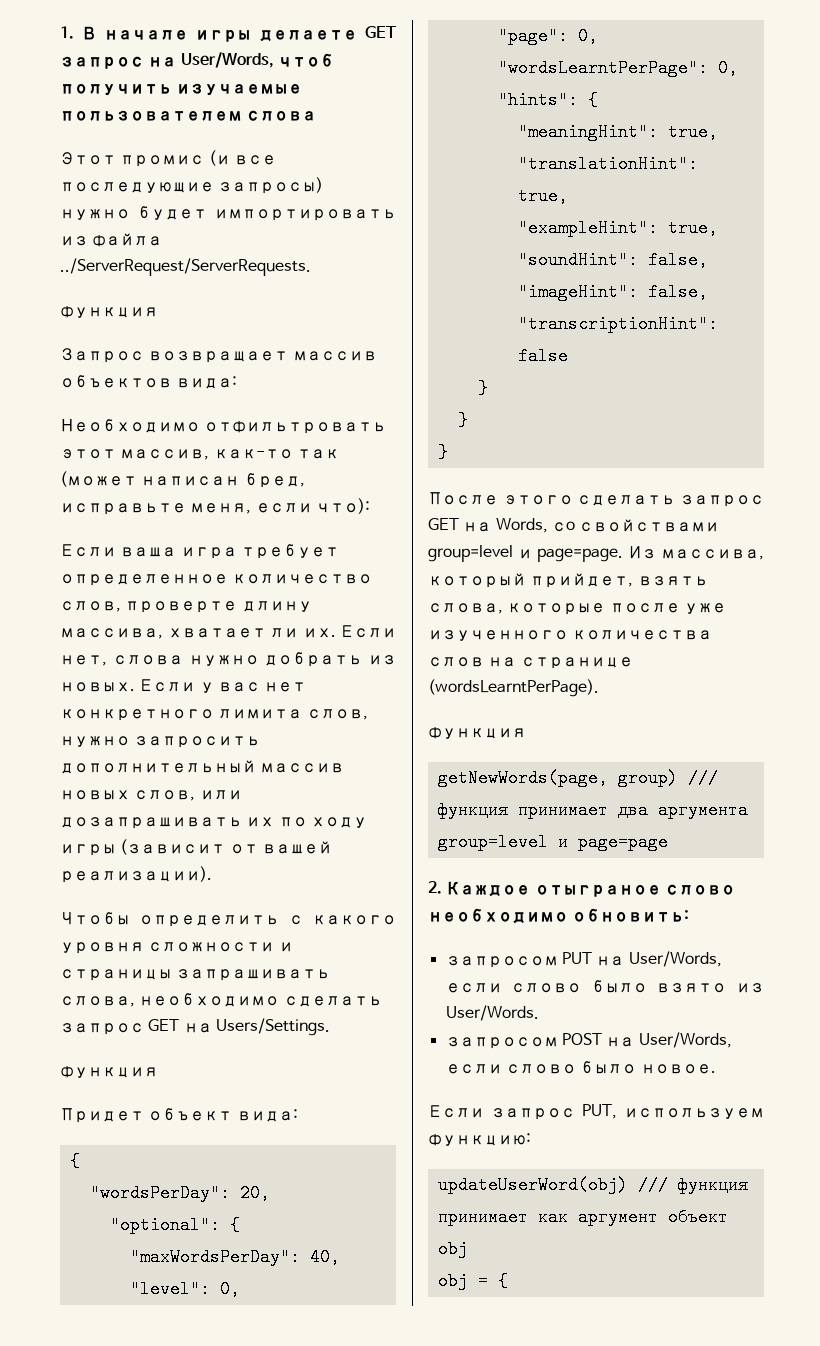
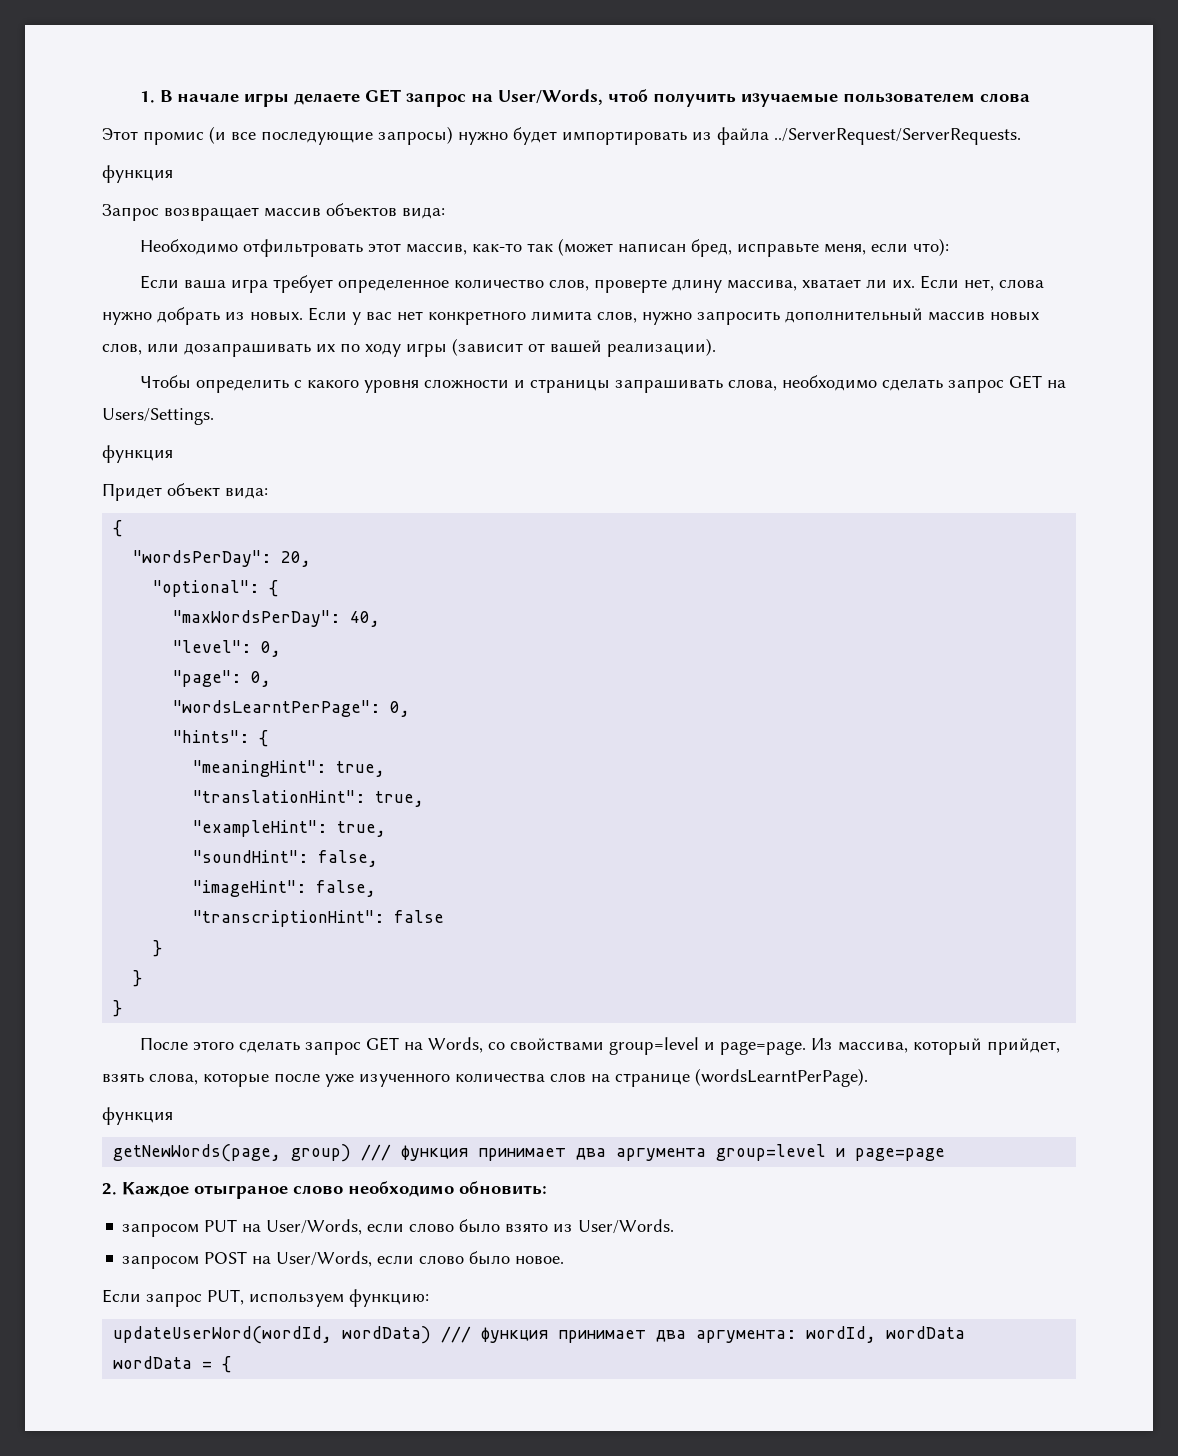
[437,1176,748,1194] [437,1210,728,1226] [437,1240,468,1258] [437,1272,468,1290] updateUserWord(obj) /// функция принимает как аргумент объект obj // obj -> [113,1326,966,1344] [113,1356,193,1369] updateUserWord(wordId, wordData) /// функция принимает два аргумента: wordId, wordData // wordData

